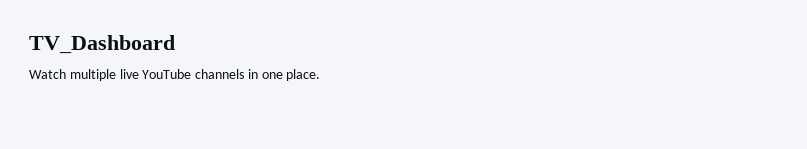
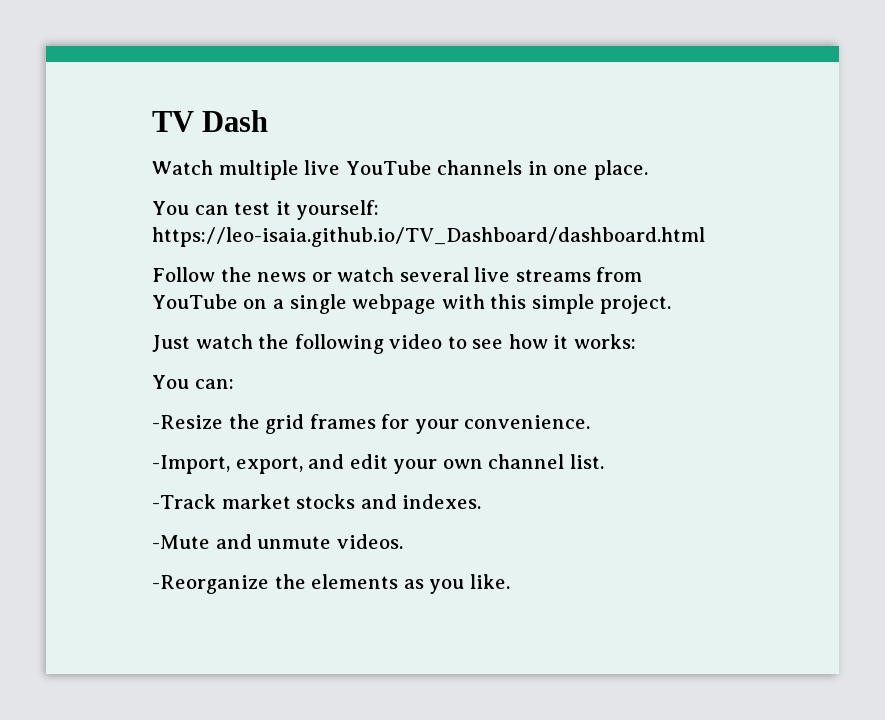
[29,35,175,54] TV_Dashboard -> [152,110,269,132] TV Dash
(321, 75) none -> [152,200,380,220] [152,227,705,247] [152,267,643,282] [152,294,672,314] [152,334,636,354] [152,375,234,389] [152,414,591,434] [152,454,604,474] [152,494,482,509] [152,534,403,549] [152,574,510,594] // You can test it yourself: https://leo-isaia.github.io/TV_Dashboard/dashboard.html // Follow the news or watch several live streams from YouTube on a single webpage with this simple project. // Just watch the following video to see how it works: // You can: // -Resize the grid frames for your convenience. // -Import, export, and edit your own channel list. // -Track market stocks and indexes. // -Mute and unmute videos. // -Reorganize the elements as you like.

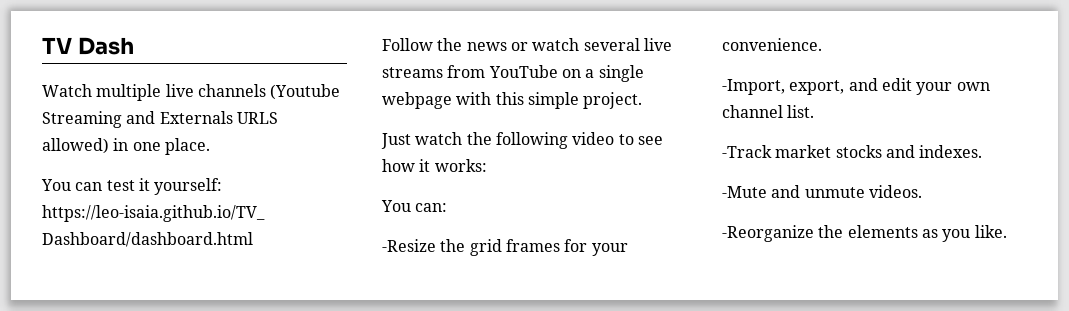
[345,160,523,175] YouTube channels -> [197,84,341,100] [42,111,278,128] [42,138,109,154] channels (Youtube Streaming and Externals URLS allowed)

